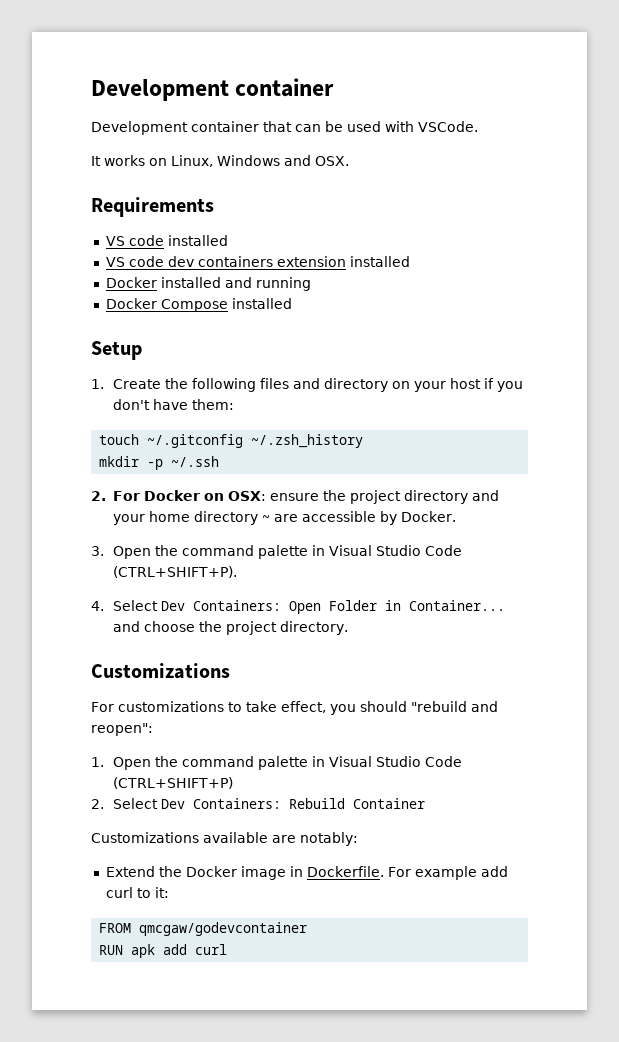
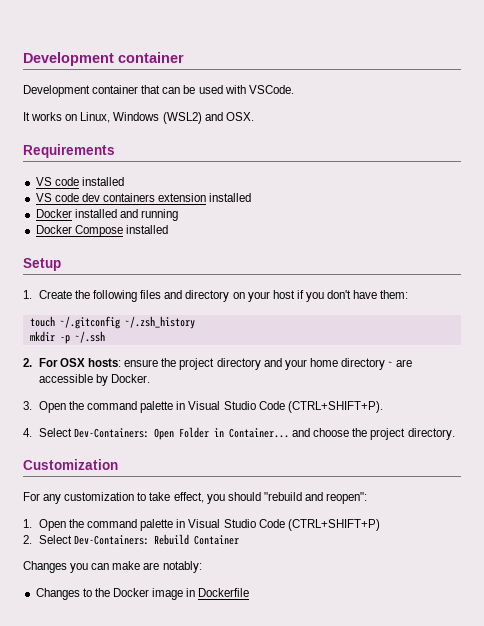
(280, 160) none -> [162,112,202,124] (WSL2)
[143,490,266,501] Docker on OSX: -> [60,358,122,367] OSX hosts:
[160,600,281,611] Dev Containers: -> [74,428,150,438] Dev-Containers:
[91,663,230,679] [91,701,224,712] Customizations // For customizations -> [23,459,118,470] [23,492,135,504] Customization // For any customization
[160,798,281,809] Dev Containers: -> [74,535,150,545] Dev-Containers:
[91,832,268,843] Customizations available -> [23,561,141,573] Changes you can make
[105,866,155,877] Extend -> [35,588,92,600] Changes to
[306,866,508,880] [105,887,169,898] [99,922,308,936] [99,944,228,958] Dockerfile. For example add curl to it: // FROM qmcgaw/godevcontainer // RUN apk add curl -> [198,588,250,597] Dockerfile

